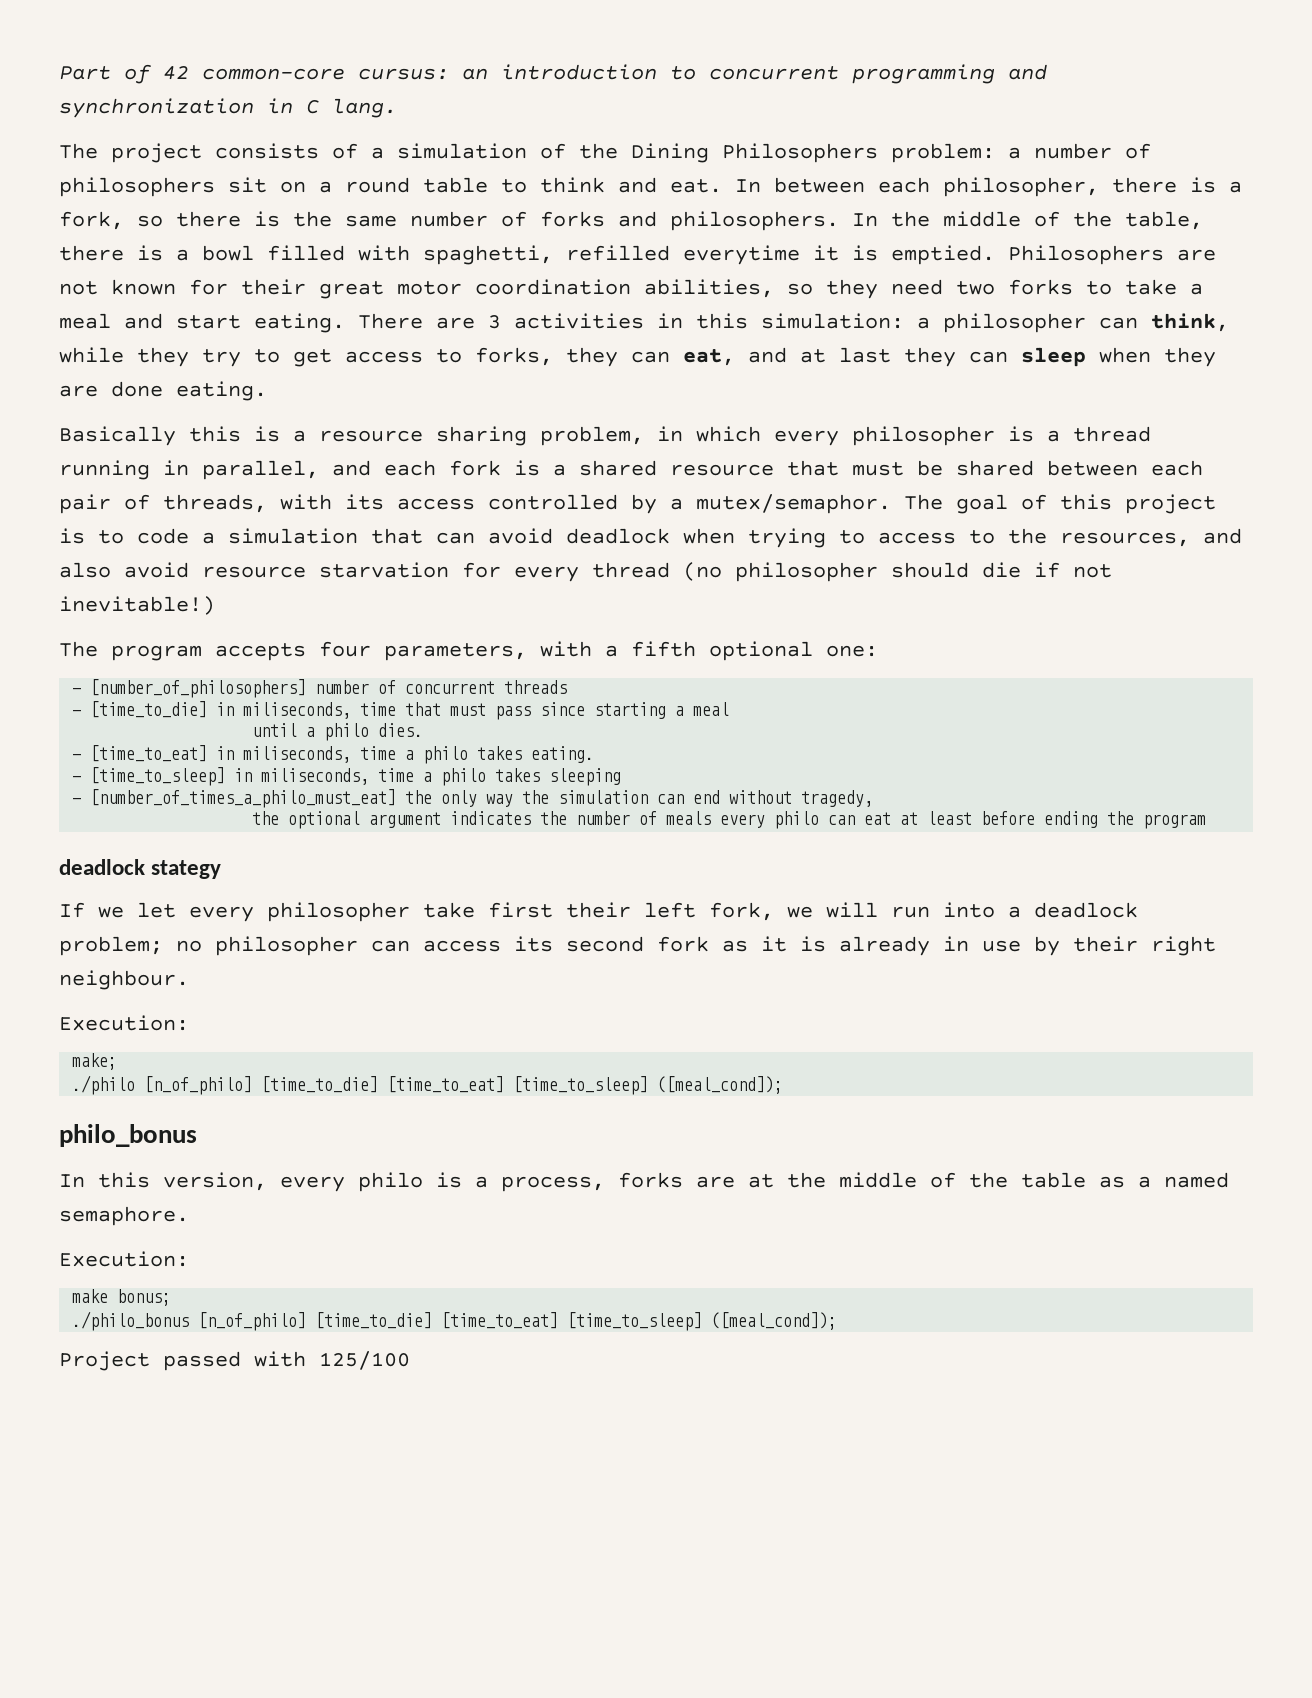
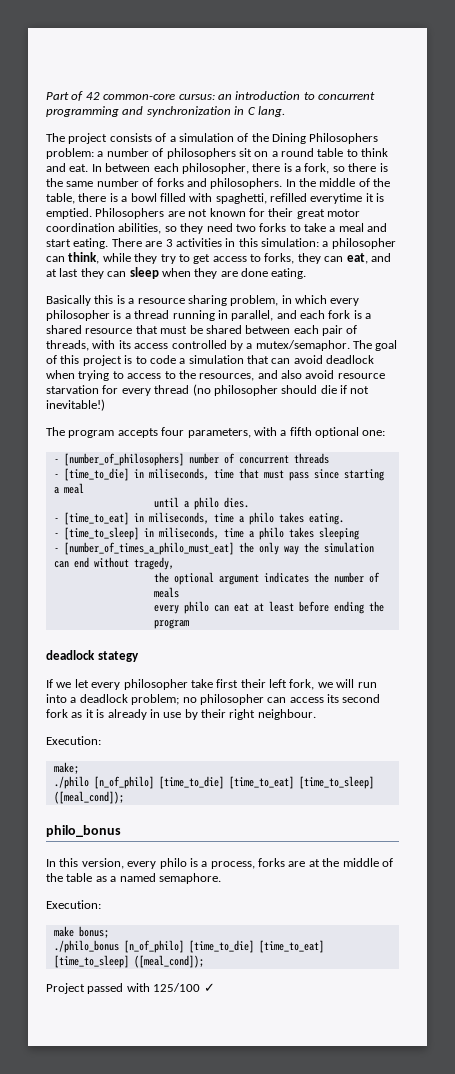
(712, 818) none -> (179, 592) //
(410, 1360) none -> [203,983,215,992] ✓

